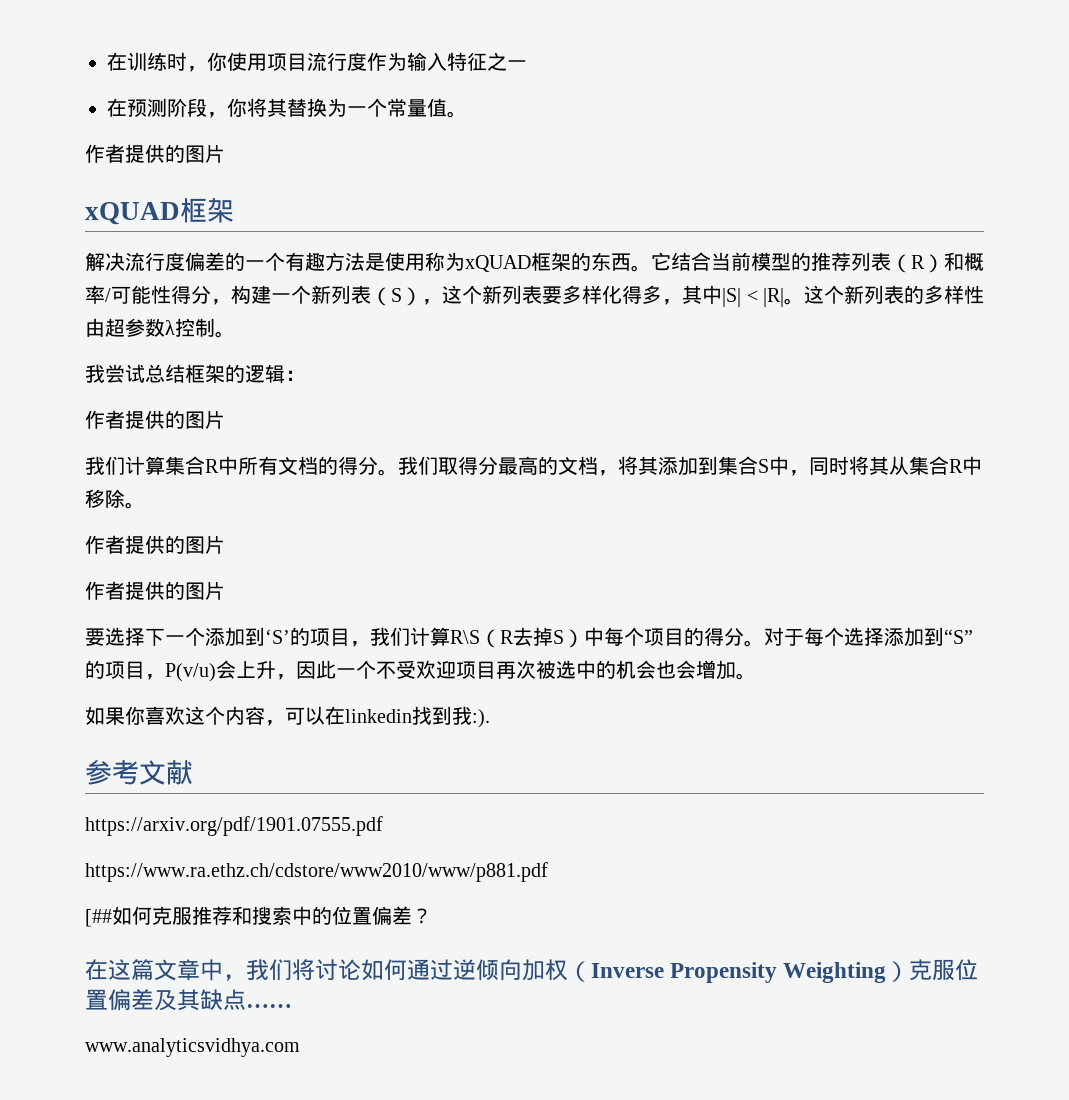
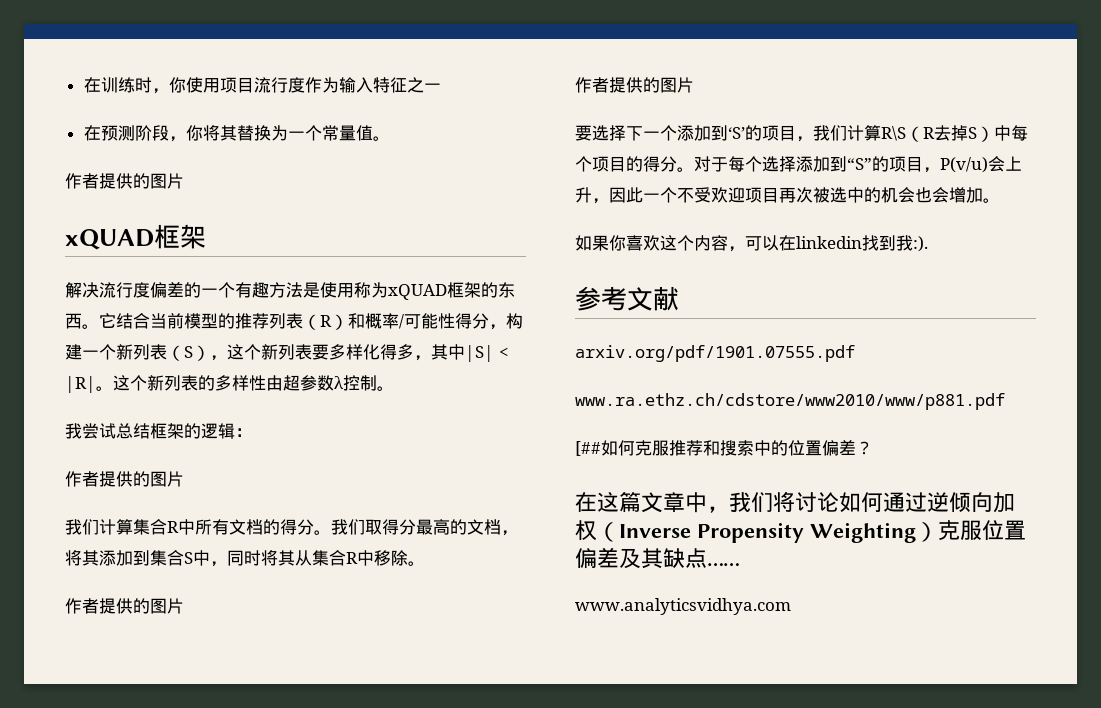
[85,816,383,836] [85,862,548,882] https://arxiv.org/pdf/1901.07555.pdf // https://www.ra.ethz.ch/cdstore/www2010/www/p881.pdf -> [575,345,855,362] [575,393,1005,410] arxiv.org/pdf/1901.07555.pdf // www.ra.ethz.ch/cdstore/www2010/www/p881.pdf

